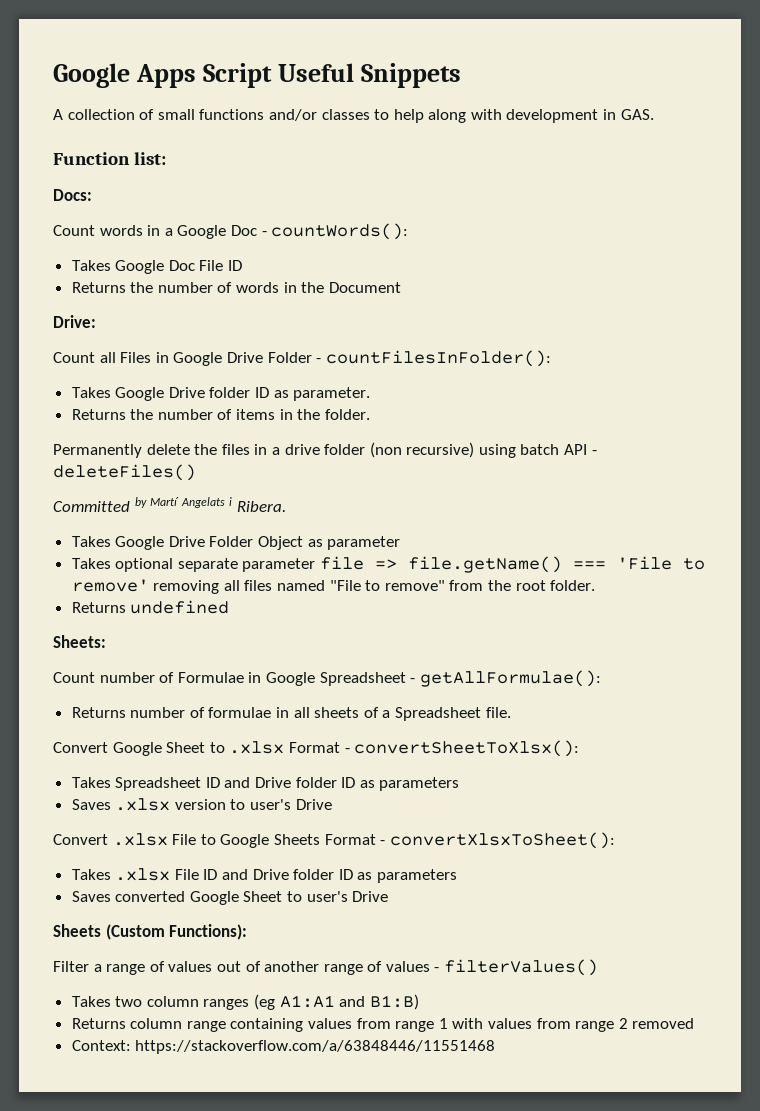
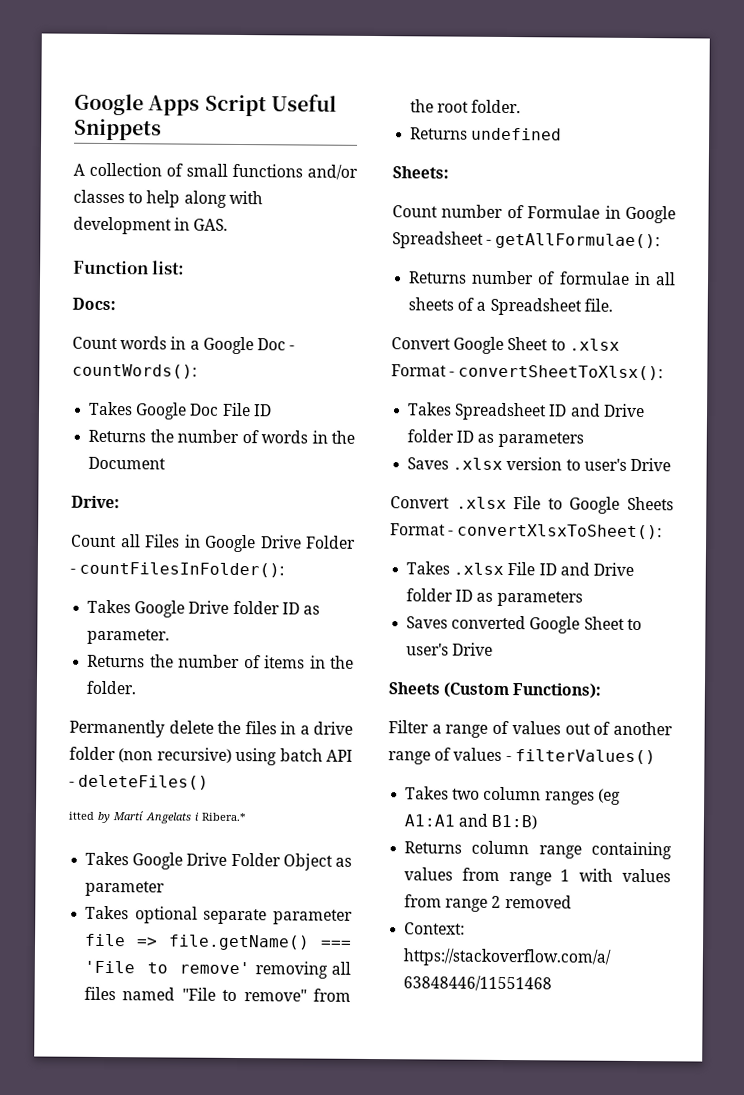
[53,501,130,512] Committed -> [68,811,95,820] itted
[236,501,286,512] Ribera. -> [200,812,247,822] Ribera.*

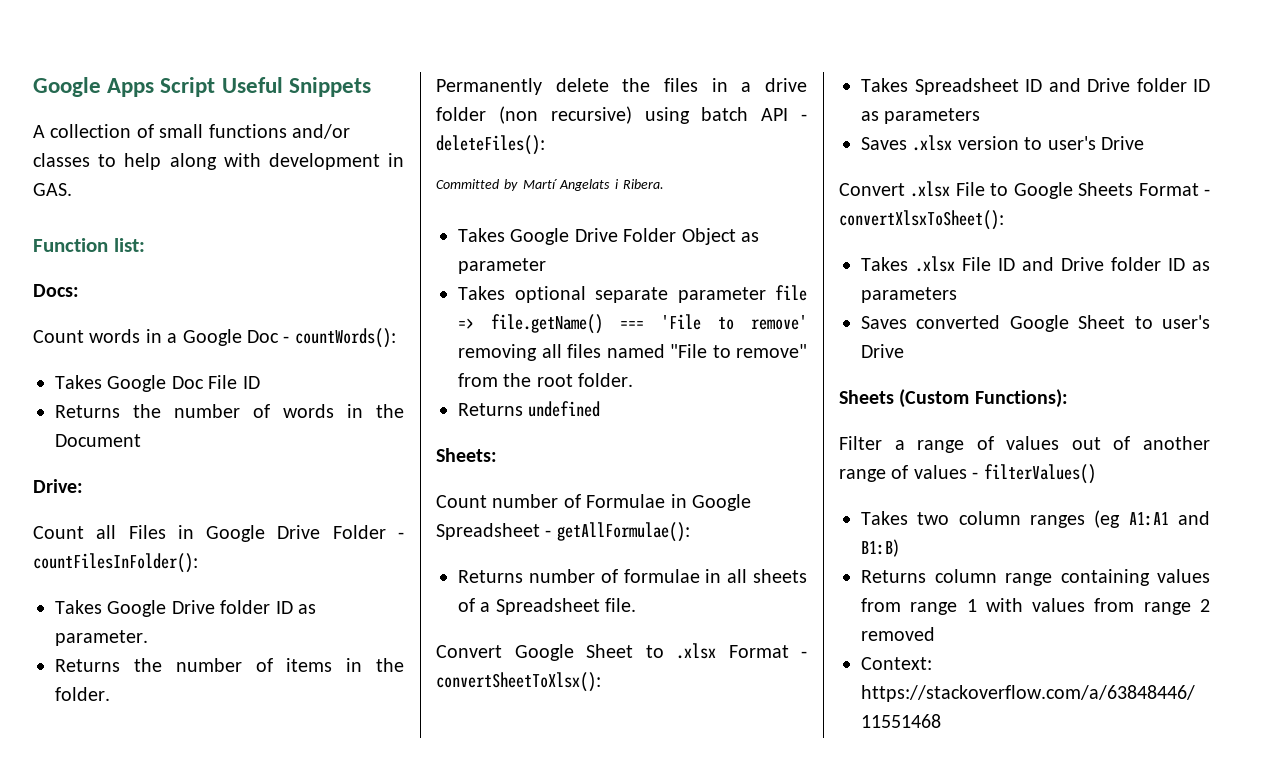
[78,774,210,790] [68,811,95,820] deleteFiles() // itted -> [436,135,545,155] [436,179,499,189] deleteFiles(): // Committed
[200,812,247,822] Ribera.* -> [623,179,664,189] Ribera.

